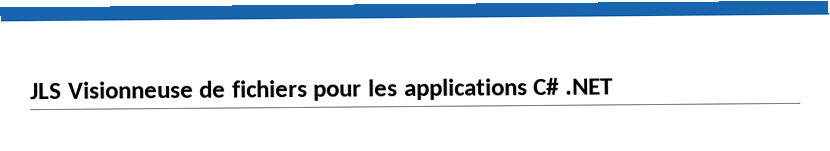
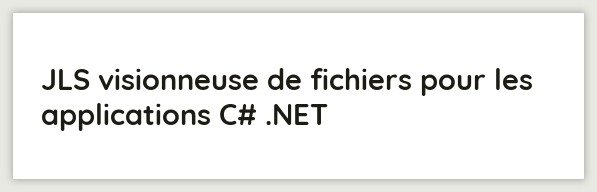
[67,80,194,99] Visionneuse -> [98,68,259,90] visionneuse

